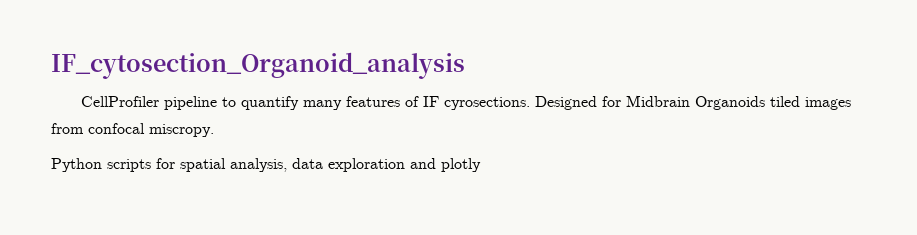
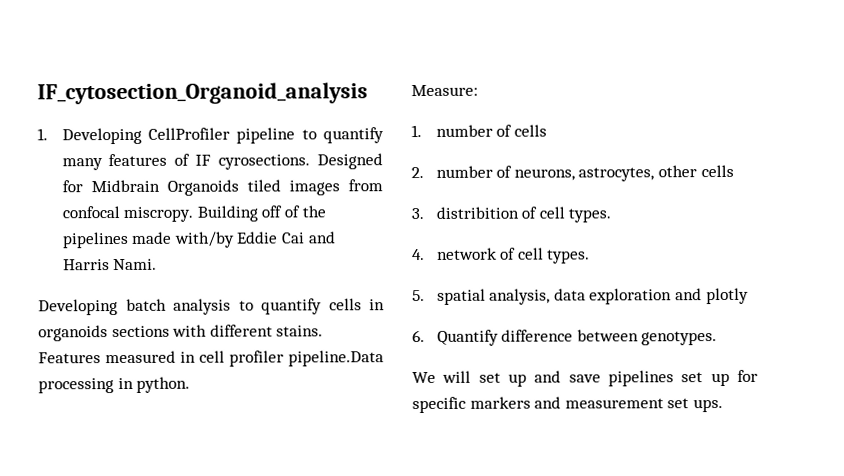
(465, 65) none -> [37,127,142,145] 1. Developing
[51,158,175,172] // Python scripts for -> [196,205,326,222] [61,231,336,249] [62,258,158,271] [38,298,385,316] [38,324,324,342] [38,350,384,367] [38,376,191,394] [411,84,478,97] [411,124,547,138] [411,164,734,182] [411,206,612,223] [412,247,591,264] [412,289,425,302] Building off of the pipelines made with/by Eddie Cai and Harris Nami. // Developing batch analysis to quantify cells in organoids sections with different stains. Features measured in cell profiler pipeline.Data processing in python. // Measure: // 1. number of cells // 2. number of neurons, astrocytes, other cells // 3. distribition of cell types. // 4. network of cell types. // 5.
(481, 165) none -> [412,329,718,346] [412,369,758,387] [412,396,723,414] // 6. Quantify difference between genotypes. // We will set up and save pipelines set up for specific markers and measurement set ups.

